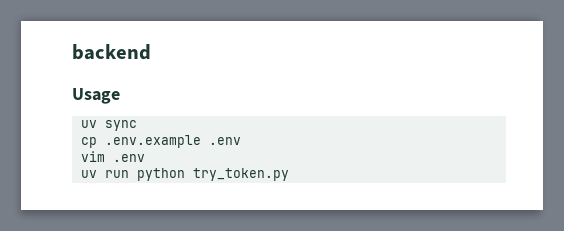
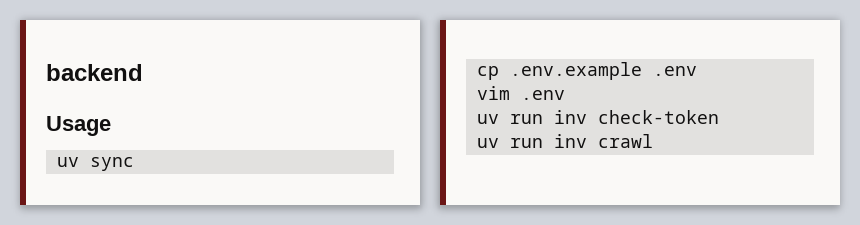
[136,168,289,181] python try_token.py -> [554,110,720,124] [477,134,654,148] inv check-token // uv run inv crawl

